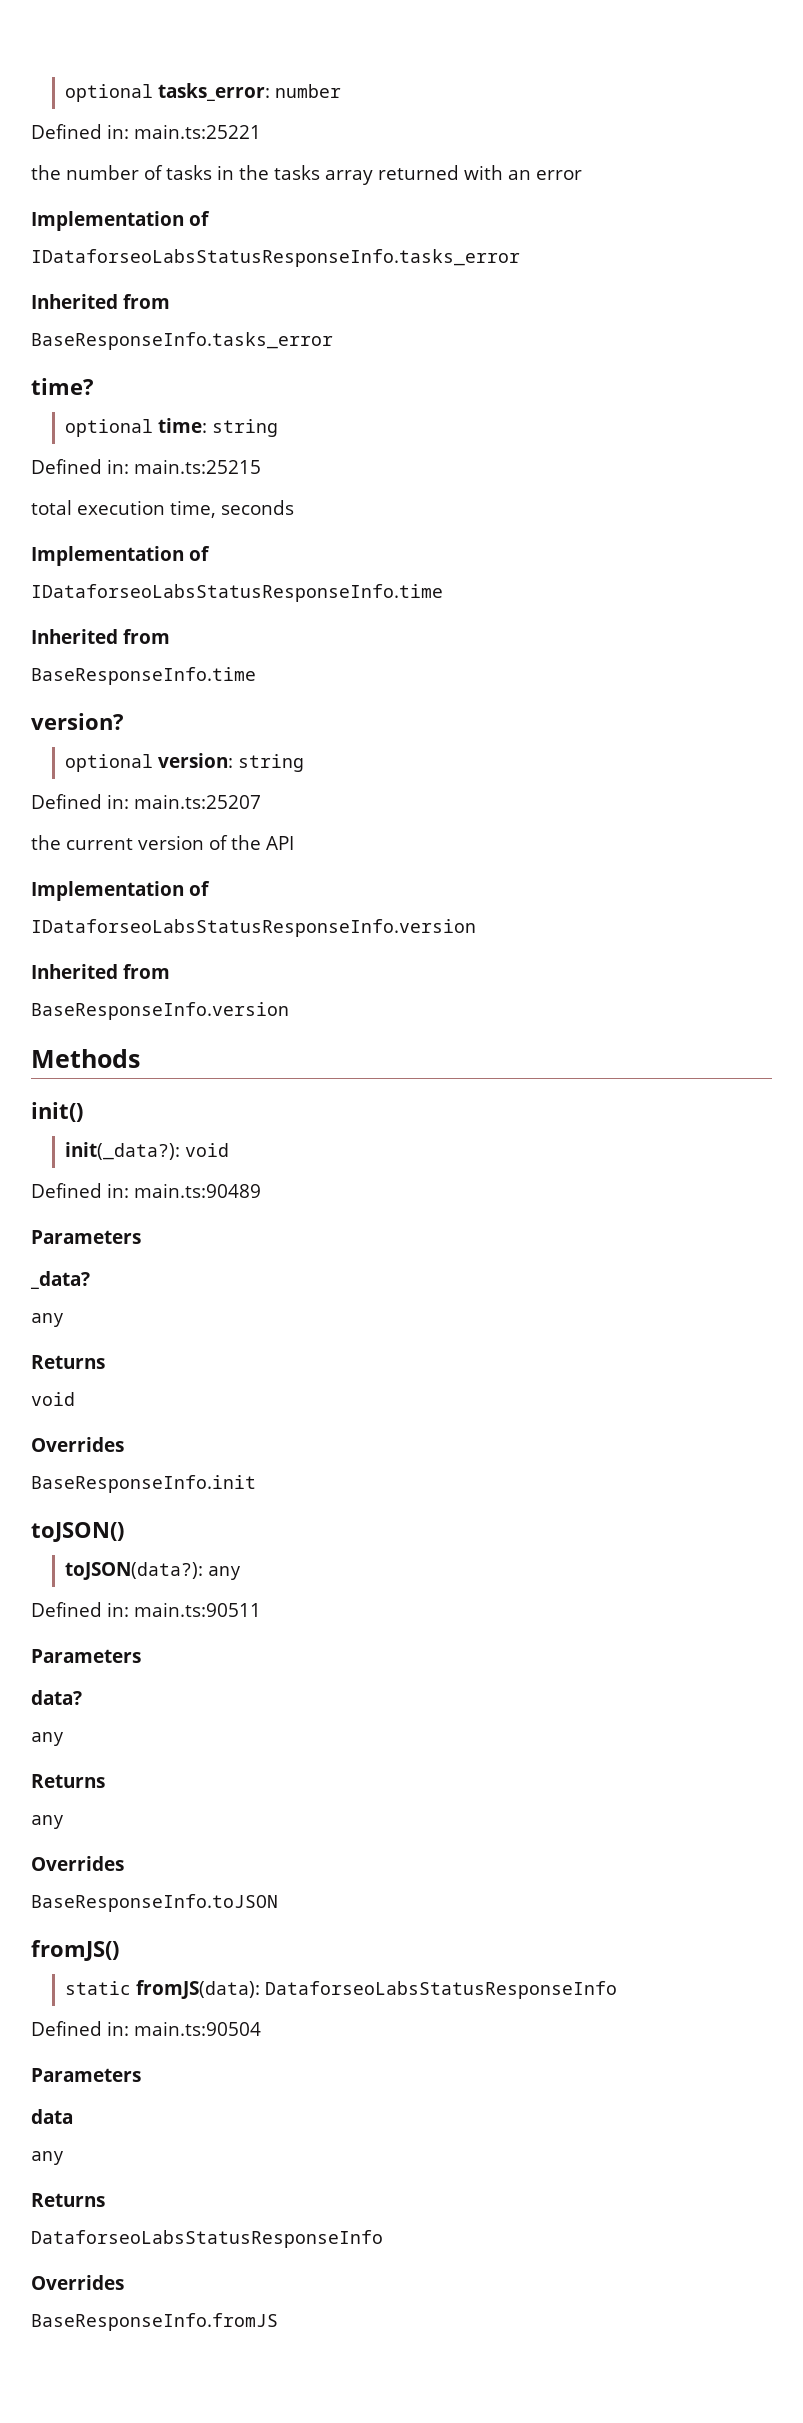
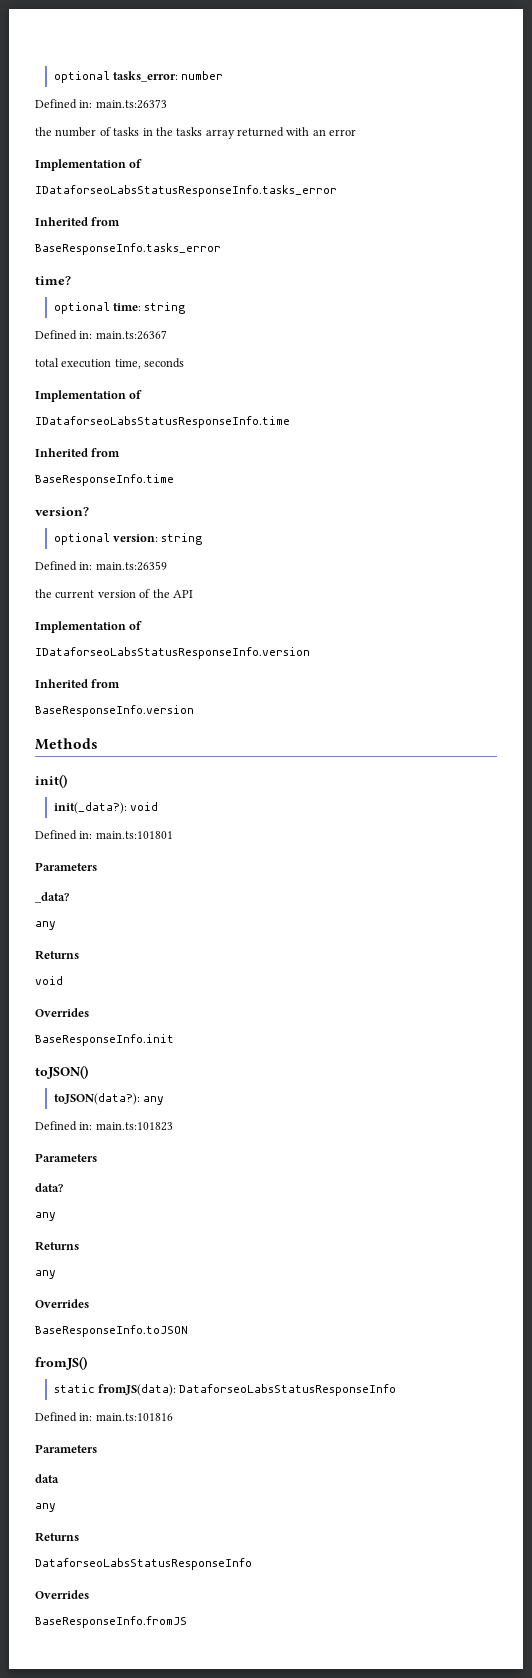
[134,124,261,139] main.ts:25221 -> [95,99,167,109] main.ts:26373
[134,459,261,474] main.ts:25215 -> [95,330,167,340] main.ts:26367
[134,794,261,809] main.ts:25207 -> [95,561,167,571] main.ts:26359
[134,1183,261,1198] main.ts:90489 -> [95,831,173,839] main.ts:101801
[134,1602,261,1617] main.ts:90511 -> [95,1122,173,1131] main.ts:101823
[134,2021,261,2036] main.ts:90504 -> [95,1413,173,1421] main.ts:101816

